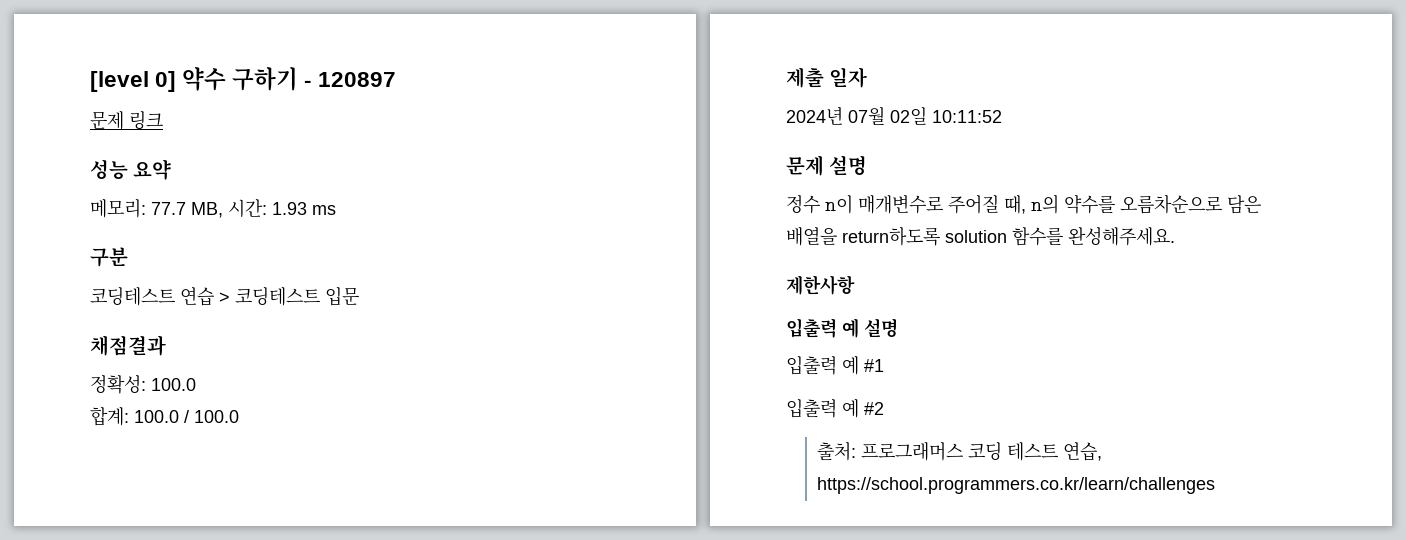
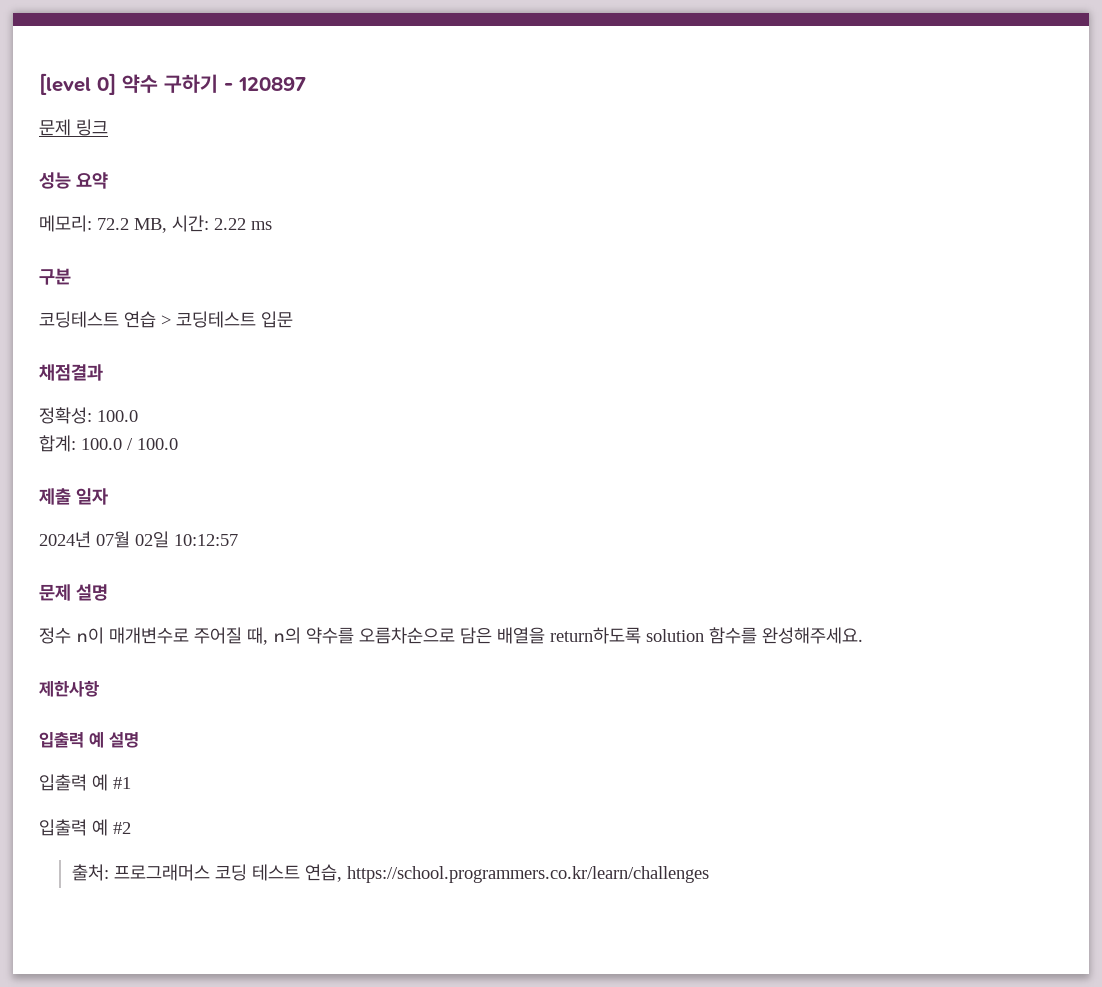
[151,202,186,215] 77.7 -> [97,218,129,230] 72.2
[272,202,307,215] 1.93 -> [214,218,246,230] 2.22
[932,110,1002,123] 10:11:52 -> [174,534,238,546] 10:12:57

